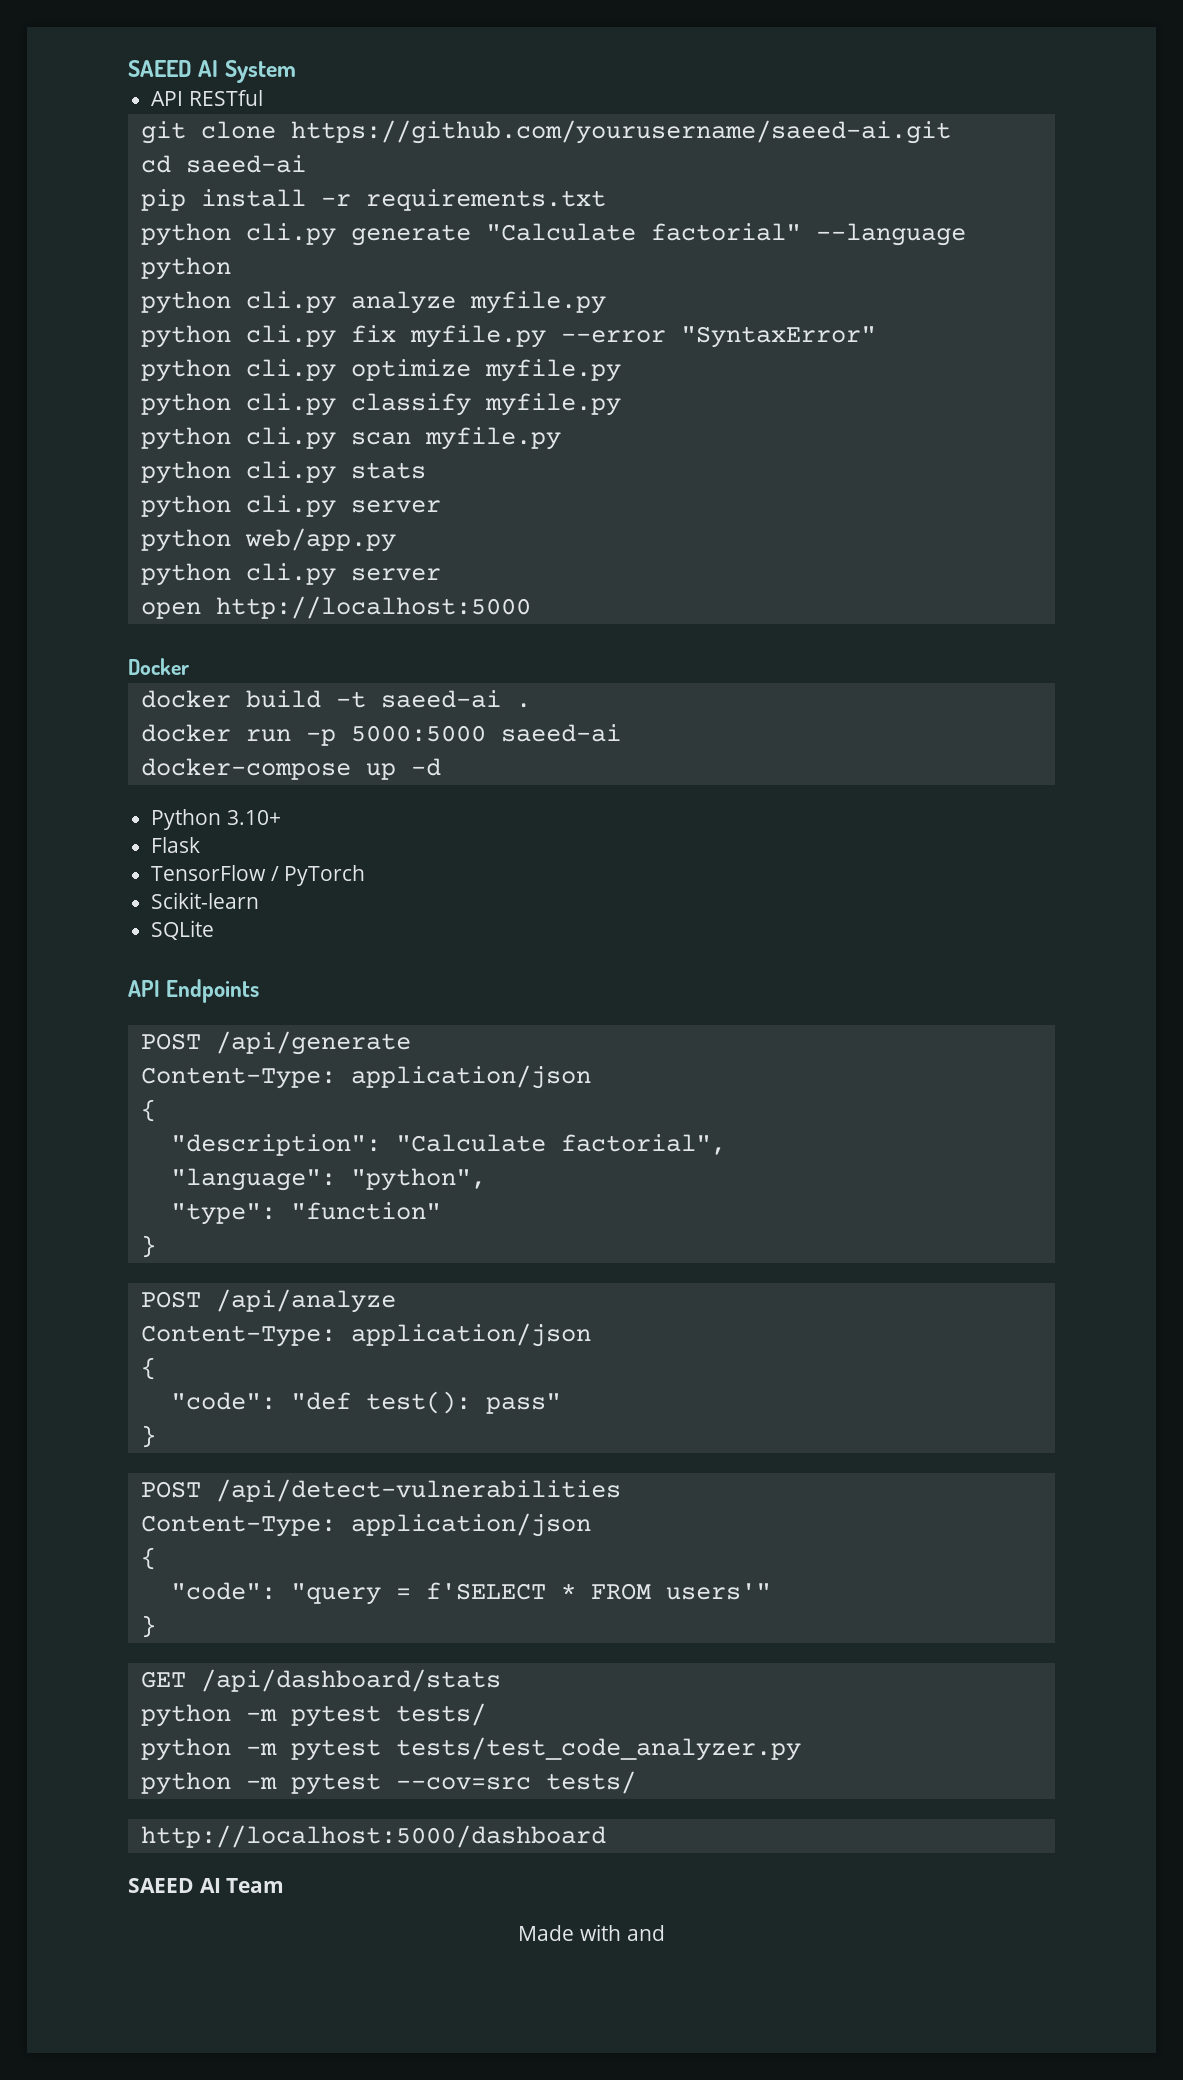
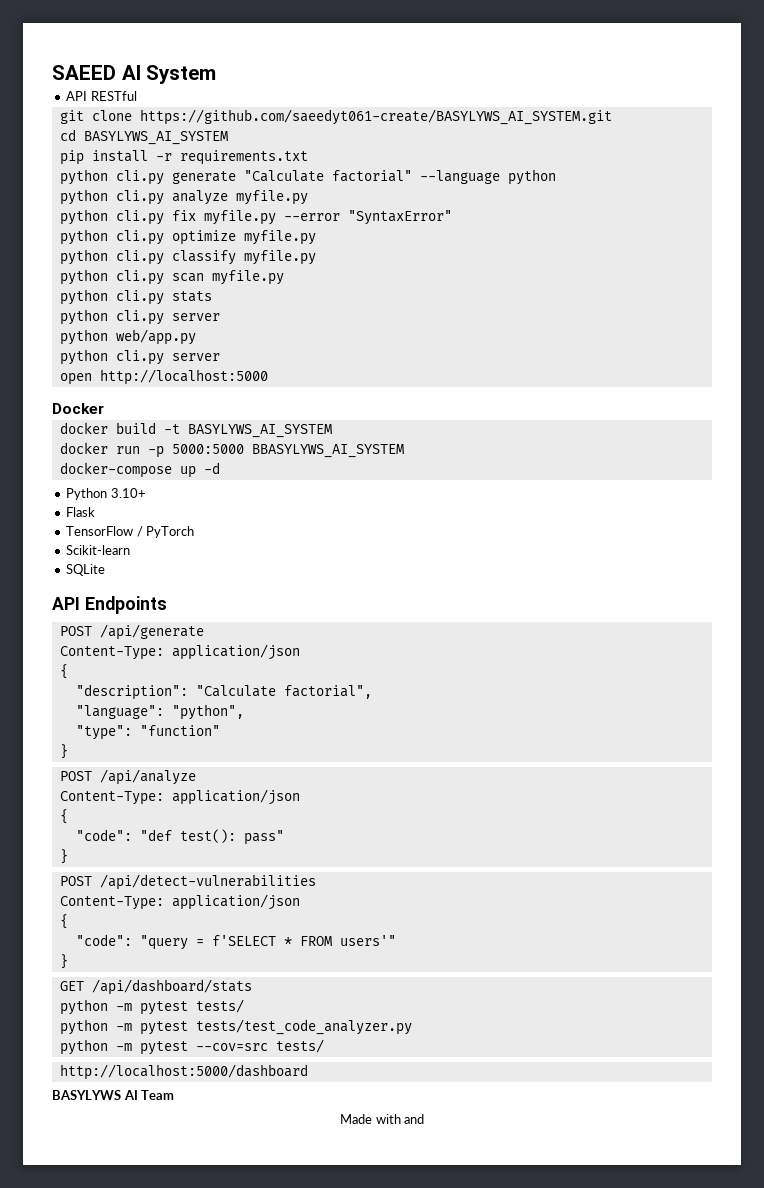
[290,120,951,144] https://github.com/yourusername/saeed-ai.git -> [139,109,612,125] https://github.com/saeedyt061-create/BASYLYWS_AI_SYSTEM.git
[185,155,306,173] saeed-ai -> [83,131,228,145] BASYLYWS_AI_SYSTEM
[380,690,531,708] saeed-ai . -> [187,424,332,438] BASYLYWS_AI_SYSTEM
[500,724,621,742] saeed-ai -> [251,444,404,458] BBASYLYWS_AI_SYSTEM
[128,1878,194,1893] SAEED -> [52,1090,121,1100] BASYLYWS

